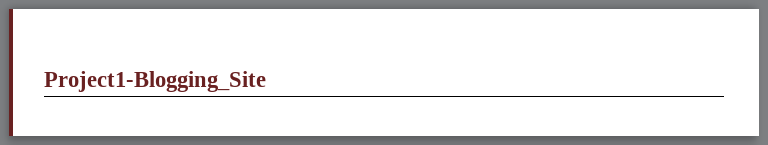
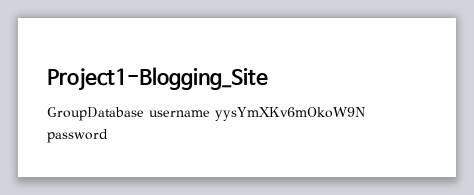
(266, 81) none -> [47,107,365,121] [47,129,108,143] // GroupDatabase username yysYmXKv6mOkoW9N password

